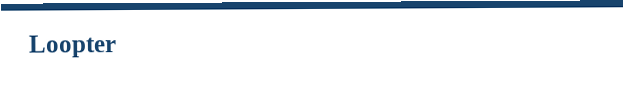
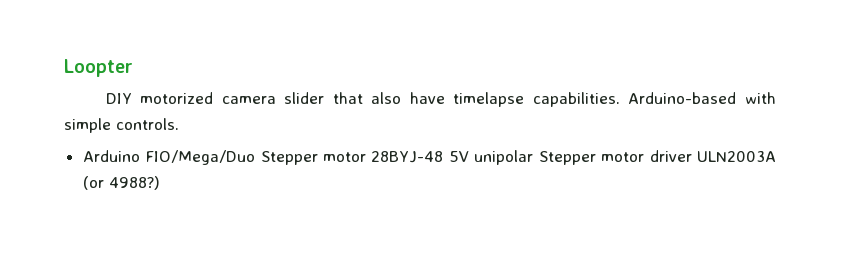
(117, 46) none -> [105,92,777,107] [64,118,179,133] [82,150,776,165] [82,176,160,190] // DIY motorized camera slider that also have timelapse capabilities. Arduino-based with simple controls. // Arduino FIO/Mega/Duo Stepper motor 28BYJ-48 5V unipolar Stepper motor driver ULN2003A (or 4988?)

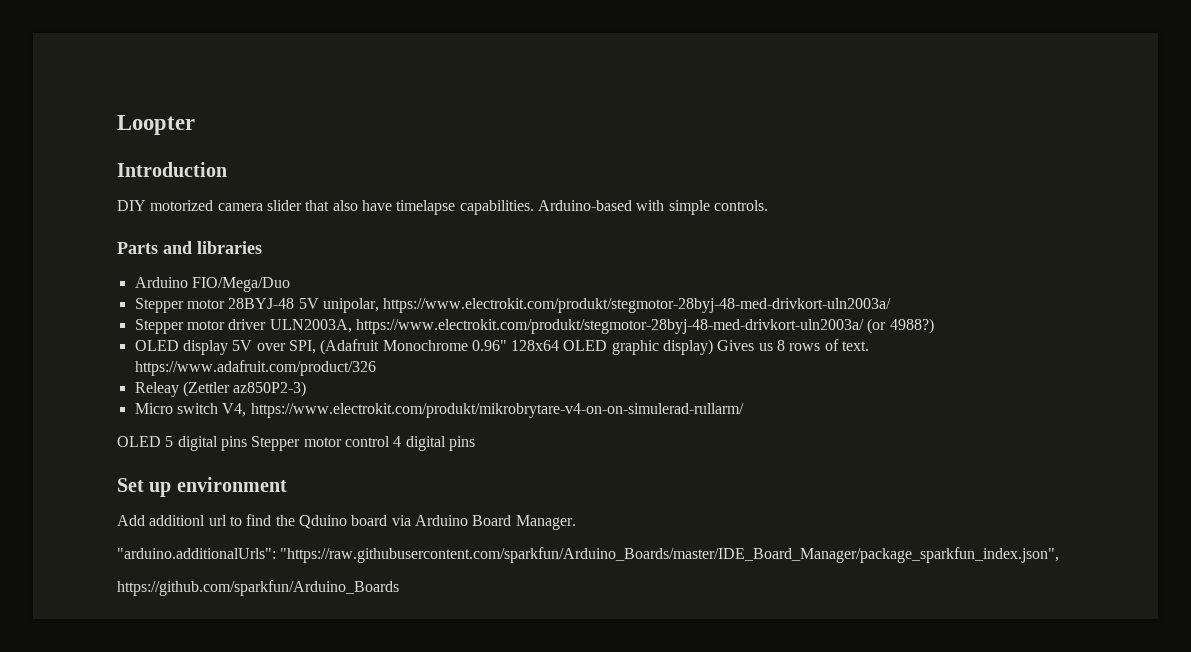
(133, 68) none -> [117,162,227,177] // Introduction
(179, 124) none -> [117,241,262,254] // Parts and libraries
(256, 157) none -> (290, 284) //
[474,150,534,165] unipolar -> [322,298,892,313] unipolar, https://www.electrokit.com/produkt/stegmotor-28byj-48-med-drivkort-uln2003a/ //
[696,151,776,162] ULN2003A -> [269,319,864,334] ULN2003A, https://www.electrokit.com/produkt/stegmotor-28byj-48-med-drivkort-uln2003a/
(160, 183) none -> [134,339,870,355] [134,360,376,376] [134,381,307,397] [134,403,744,418] [117,436,475,451] [117,477,287,497] [117,514,576,530] [117,547,1060,563] [117,580,399,596] // OLED display 5V over SPI, (Adafruit Monochrome 0.96" 128x64 OLED graphic display) Gives us 8 rows of text. https://www.adafruit.com/product/326 // Releay (Zettler az850P2-3) // Micro switch V4, https://www.electrokit.com/produkt/mikrobrytare-v4-on-on-simulerad-rullarm/ // OLED 5 digital pins Stepper motor control 4 digital pins // Set up environment // Add additionl url to find the Qduino board via Arduino Board Manager. // "arduino.additionalUrls": "https://raw.githubusercontent.com/sparkfun/Arduino_Boards/master/IDE_Board_Manager/package_sparkfun_index.json", // https://github.com/sparkfun/Arduino_Boards

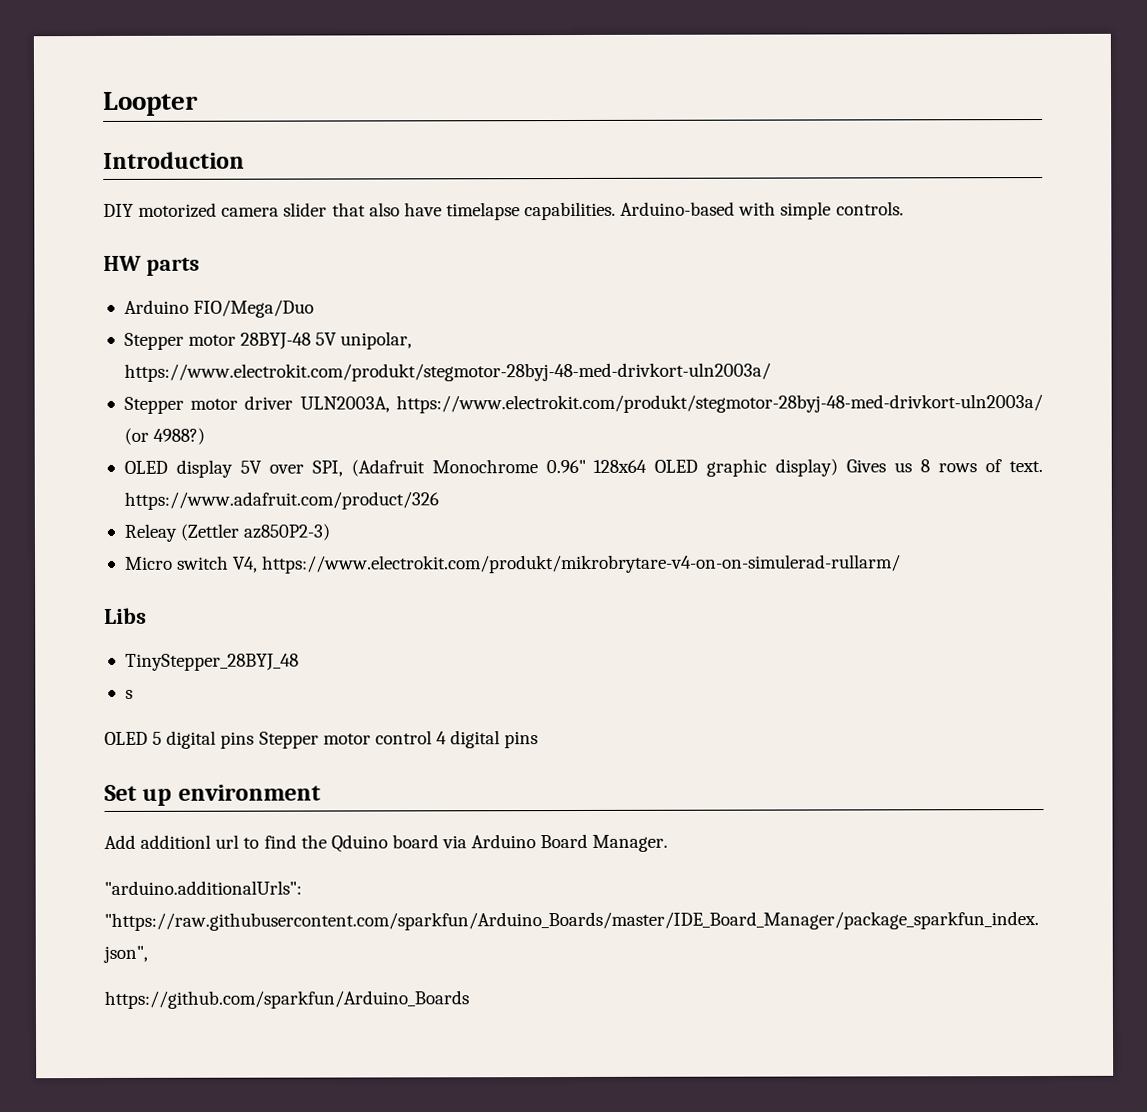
[117,241,262,254] Parts and libraries -> [103,255,200,276] HW parts
(744, 410) none -> [104,607,147,624] [124,653,299,671] [124,689,133,699] // Libs // TinyStepper_28BYJ_48 // s

